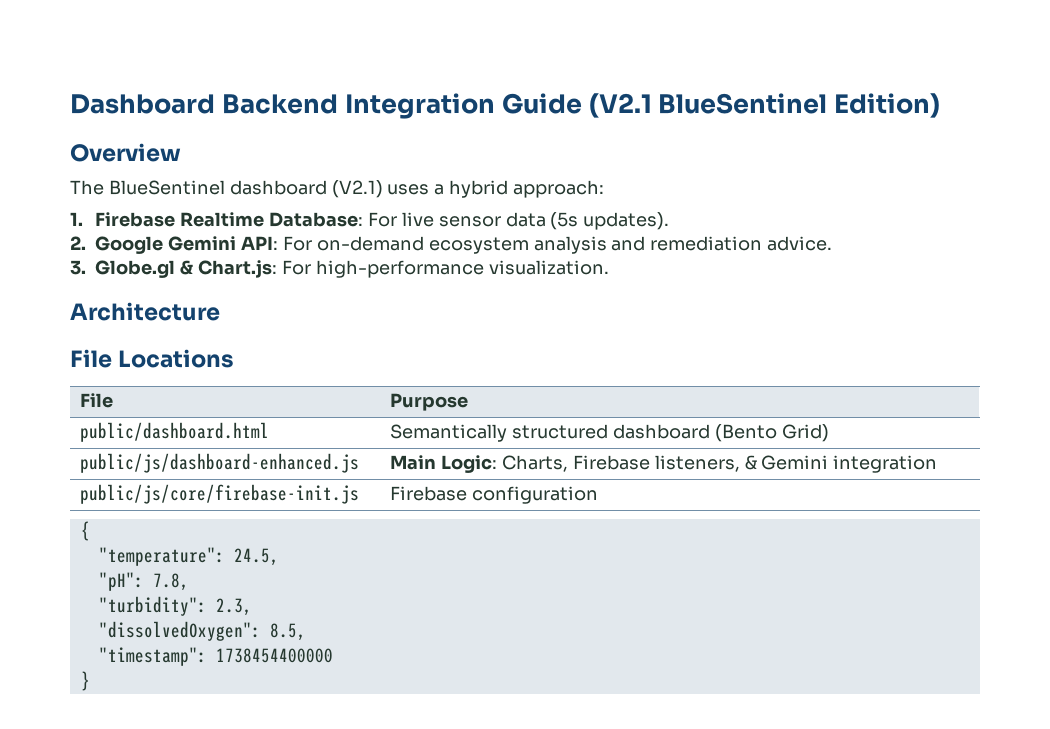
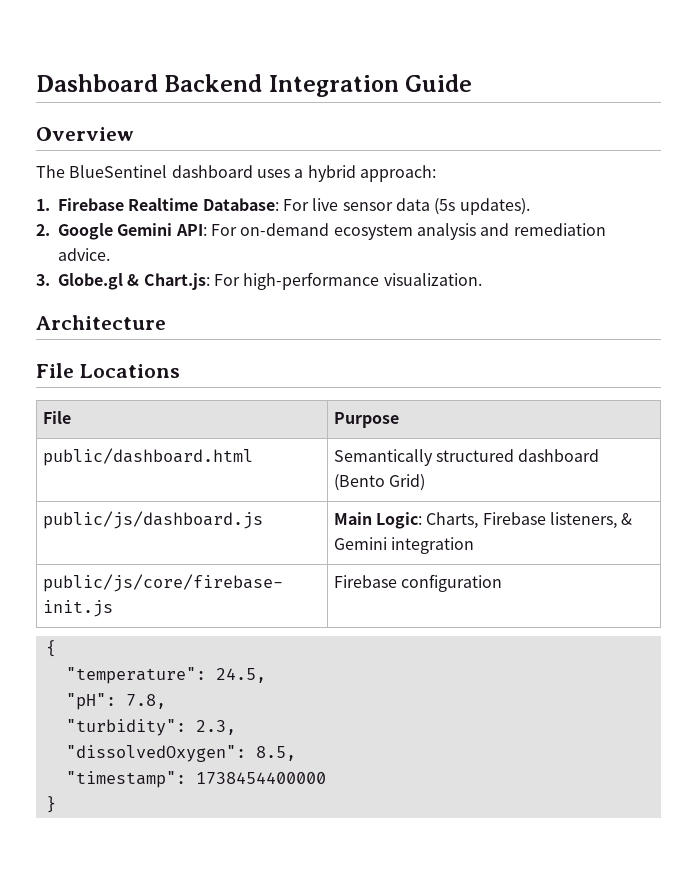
[588,93,941,118] (V2.1 BlueSentinel Edition) -> (473, 83) none
[331,180,383,198] (V2.1) -> (253, 171) none
[80,453,360,473] public/js/dashboard-enhanced.js -> [42,511,263,529] public/js/dashboard.js

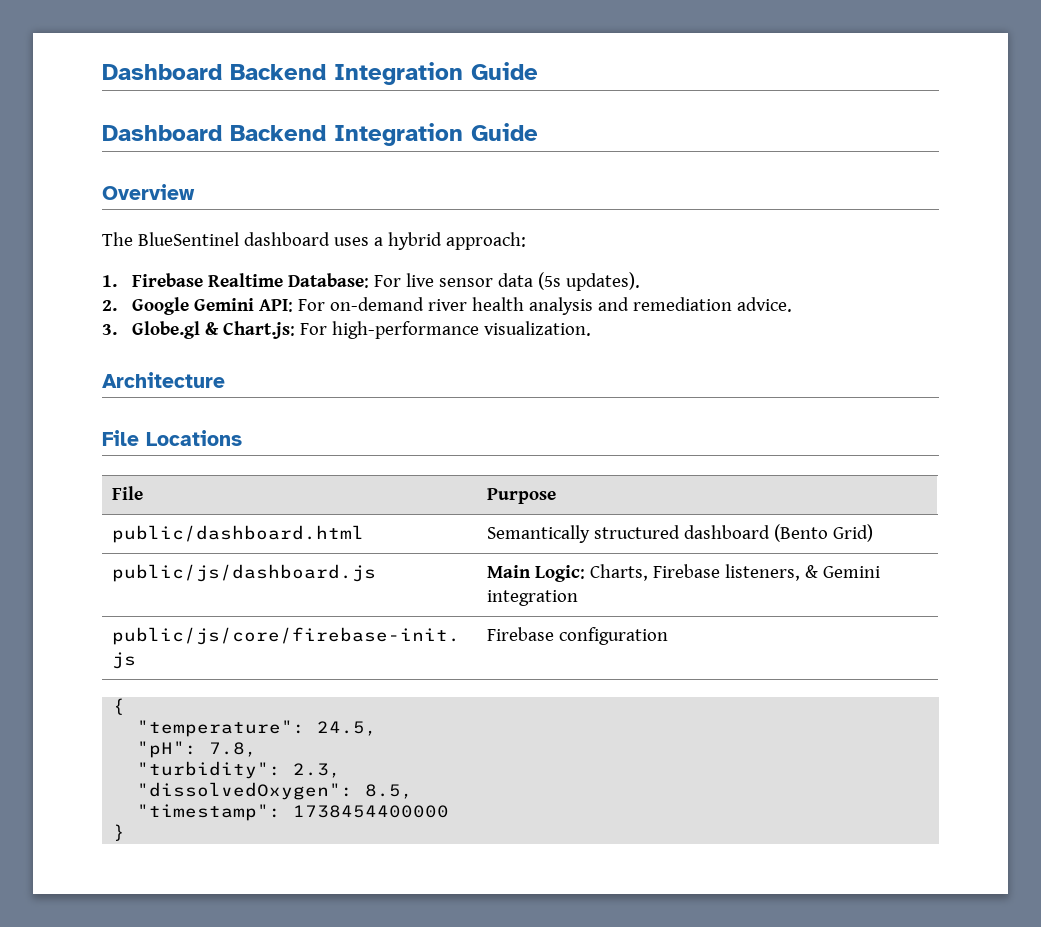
[36,74,473,97] Dashboard Backend Integration Guide -> [102,62,538,85] [102,123,538,146] Dashboard Backend Integration Guide // Dashboard Backend Integration Guide
[333,224,413,240] ecosystem -> [427,297,524,311] river health

